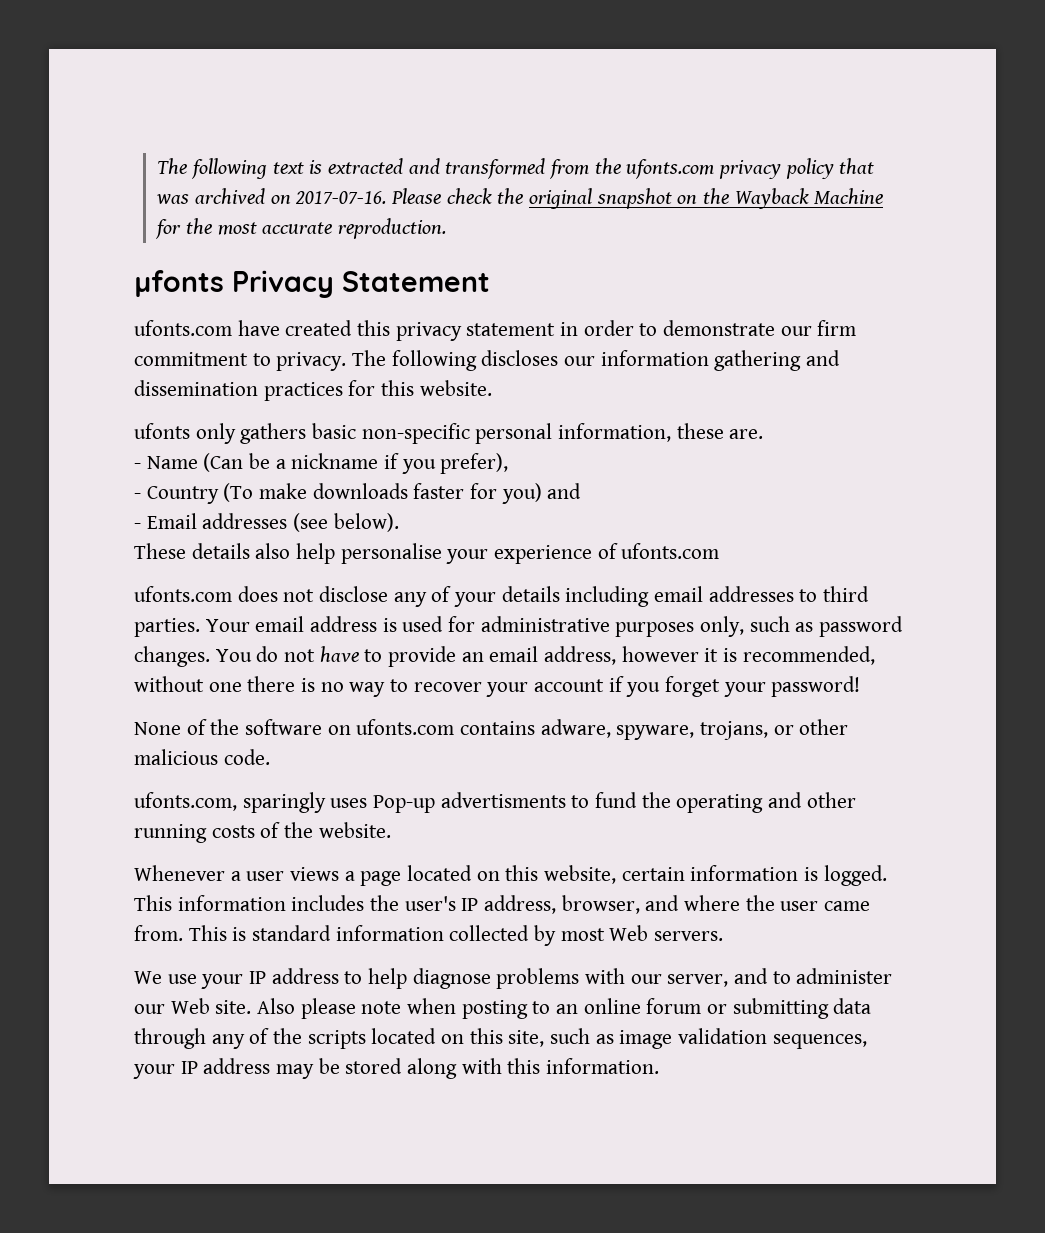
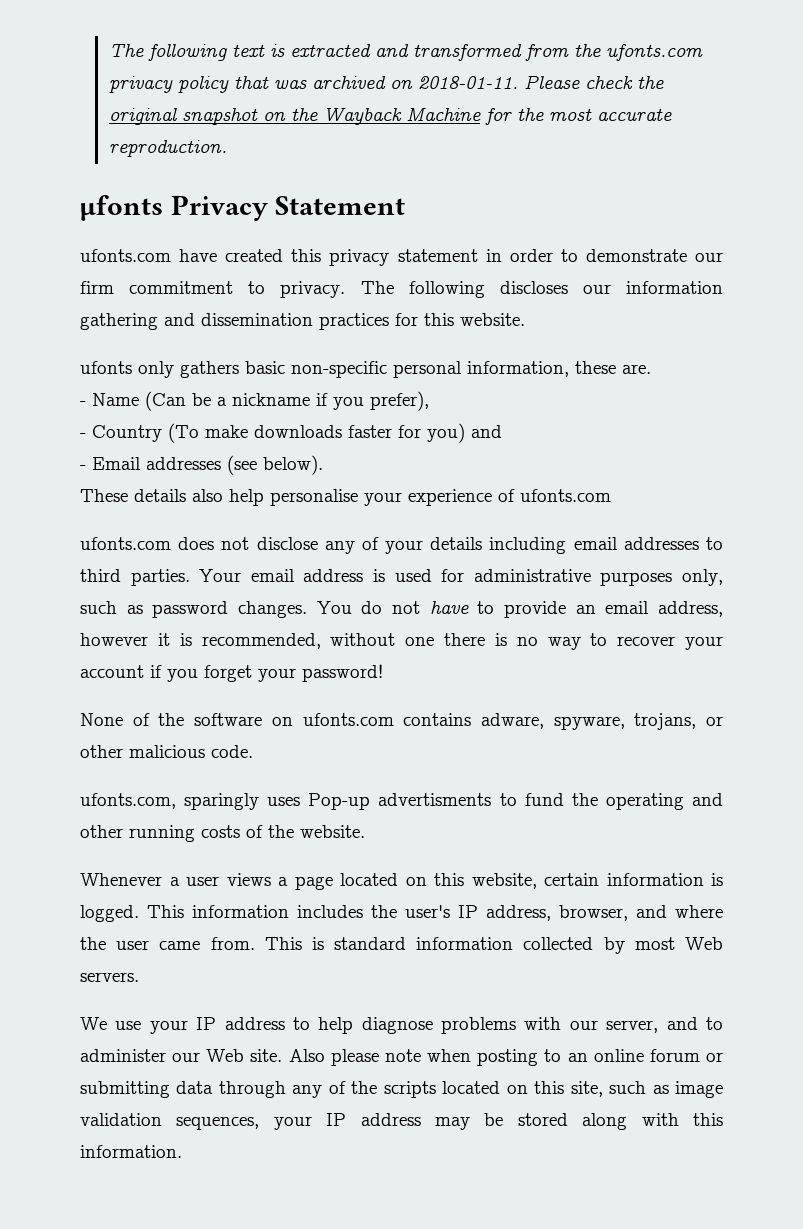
[295,191,387,204] 2017-07-16. -> [417,76,518,89] 2018-01-11.

